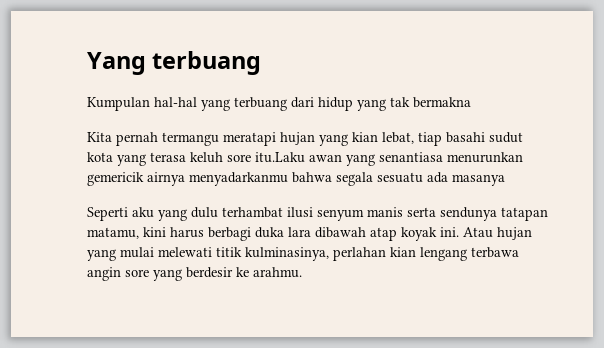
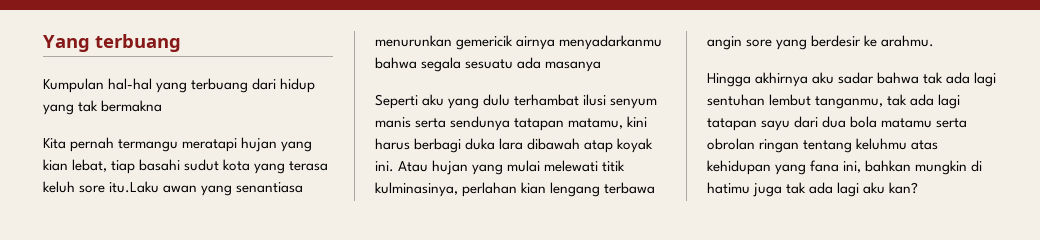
(302, 272) none -> [707,72,997,87] [707,94,961,109] [707,116,968,131] [707,138,939,153] [707,160,983,175] [707,182,919,197] // Hingga akhirnya aku sadar bahwa tak ada lagi sentuhan lembut tanganmu, tak ada lagi tatapan sayu dari dua bola matamu serta obrolan ringan tentang keluhmu atas kehidupan yang fana ini, bahkan mungkin di hatimu juga tak ada lagi aku kan?

